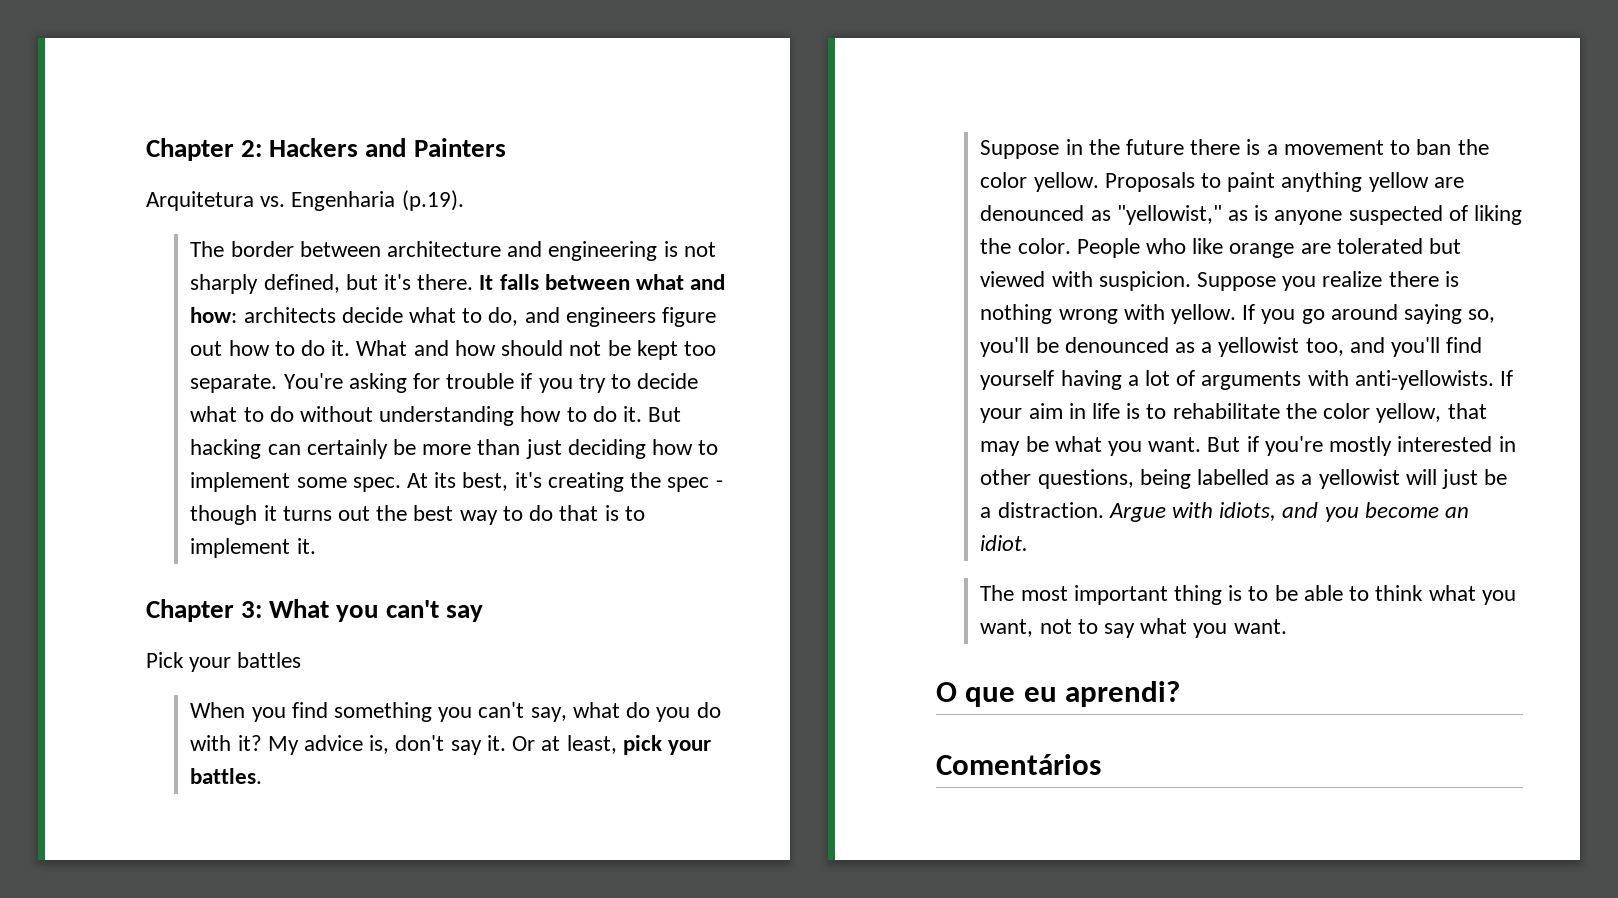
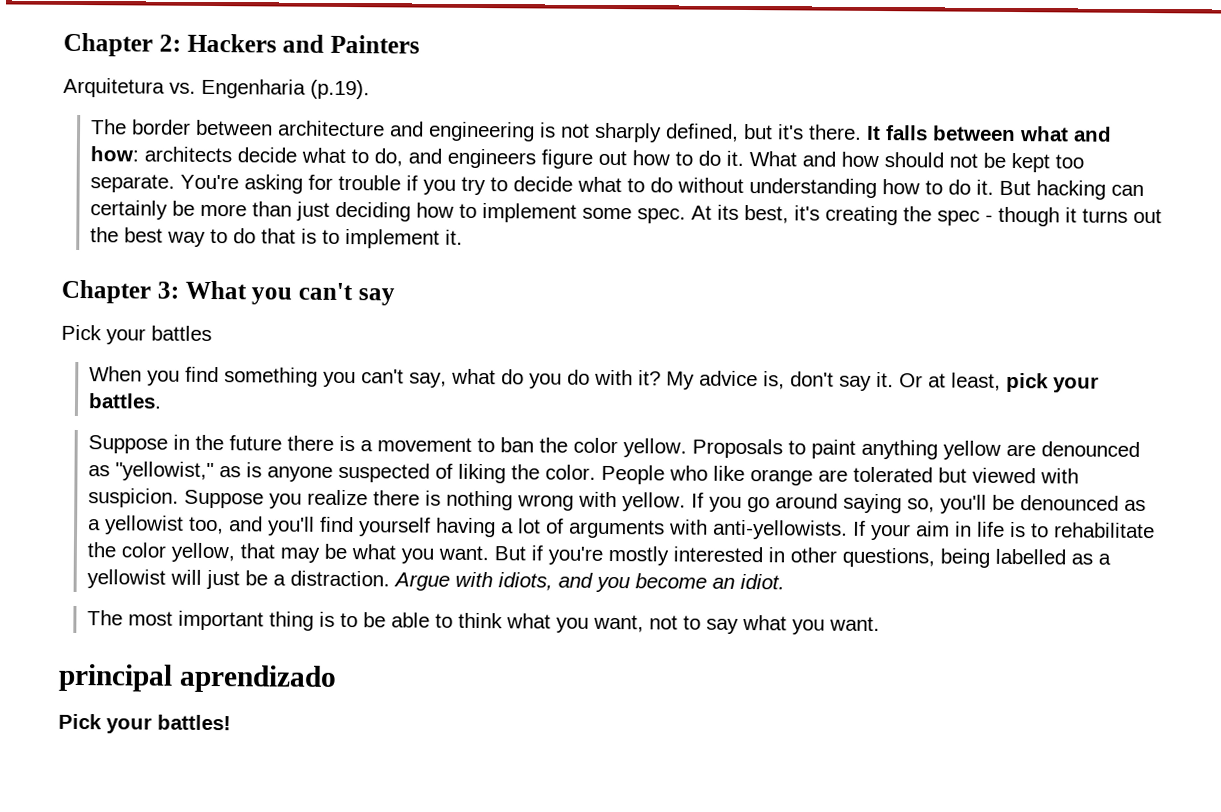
[936,681,1181,707] [936,754,1101,775] O que eu aprendi? // Comentários -> [58,663,337,693] [58,713,231,734] principal aprendizado // Pick your battles!

